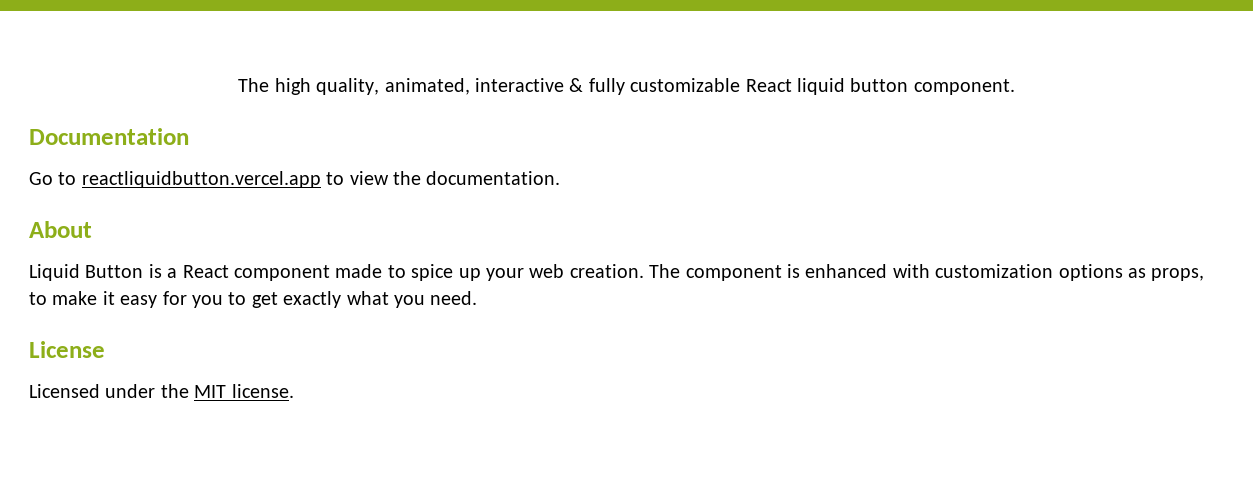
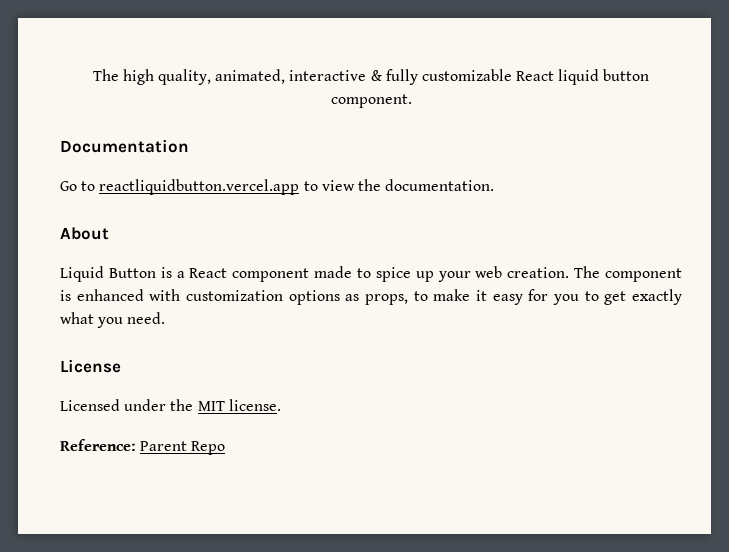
(294, 391) none -> [60,439,226,455] // Reference: Parent Repo

